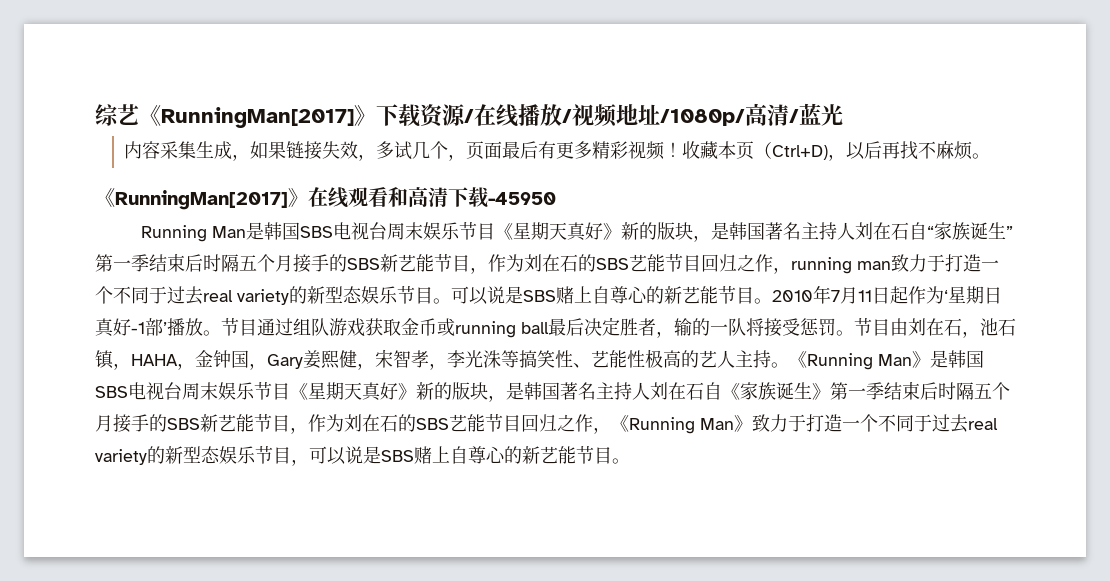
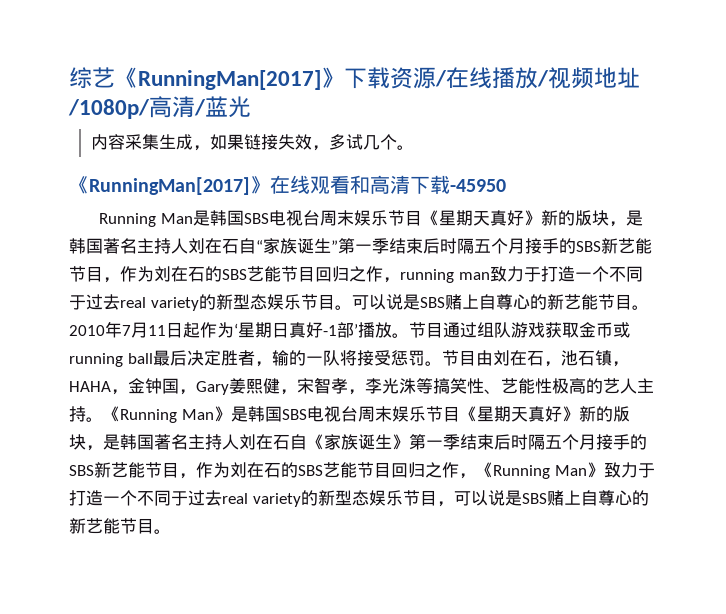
[448,140,973,161] ，页面最后有更多精彩视频！收藏本页（Ctrl+D)，以后再找不麻烦 -> (397, 142) none

